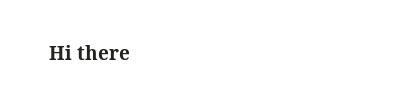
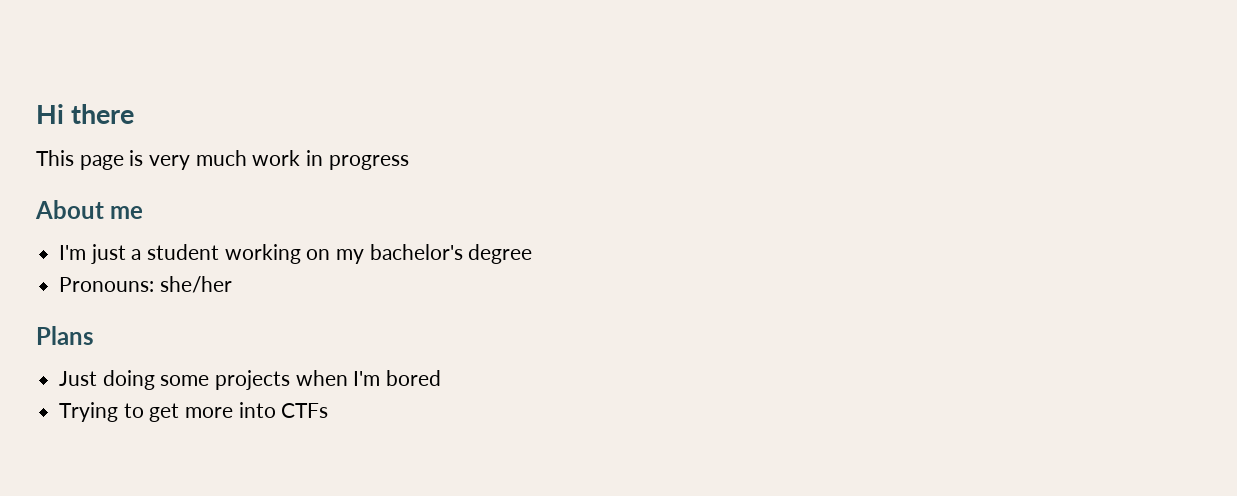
(131, 52) none -> [36,150,409,170] [35,200,144,219] [59,244,533,264] [59,276,232,293] [36,326,94,345] [59,370,442,390] [59,402,329,422] // This page is very much work in progress // About me // I'm just a student working on my bachelor's degree // Pronouns: she/her // Plans // Just doing some projects when I'm bored // Trying to get more into CTFs

